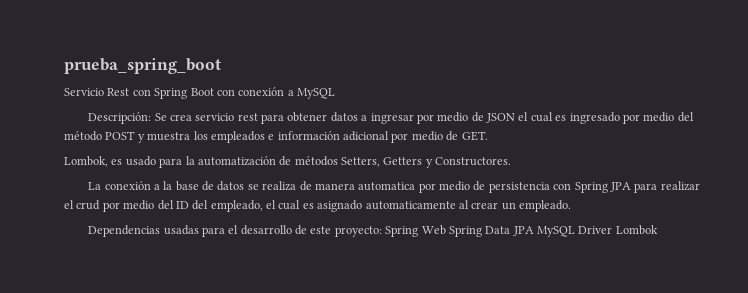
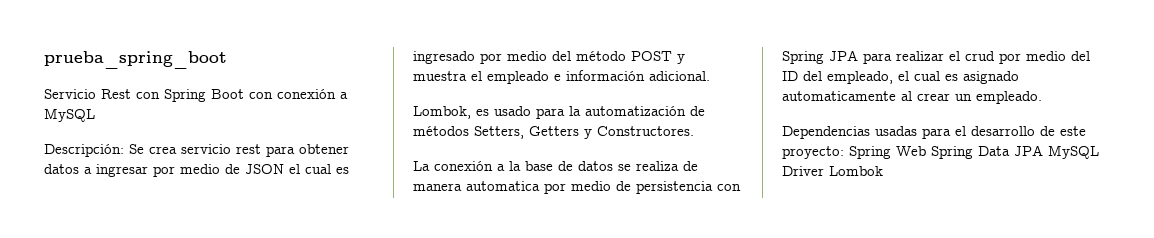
[193,131,488,143] los empleados e información adicional por medio de GET. -> [471,70,710,84] el empleado e información adicional.

